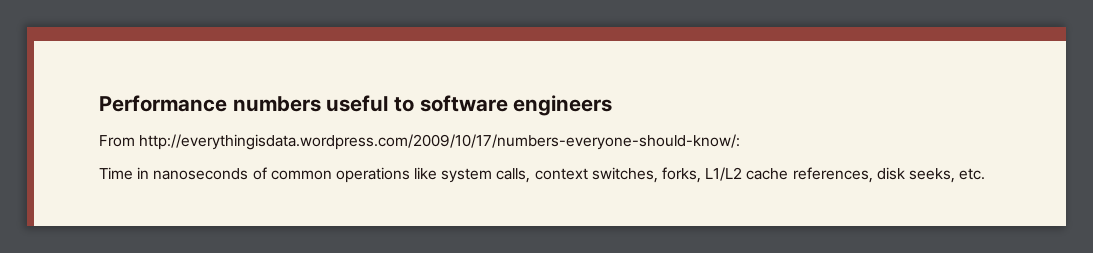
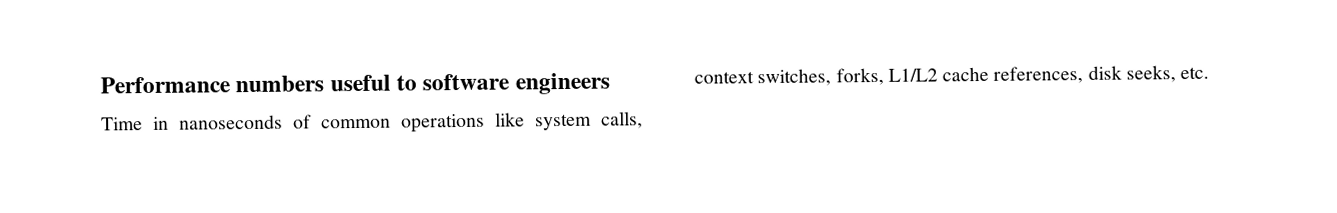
[99,134,741,150] // From http://everythingisdata.wordpress.com/2009/10/17/numbers-everyone-should-know/: -> (610, 83) none

